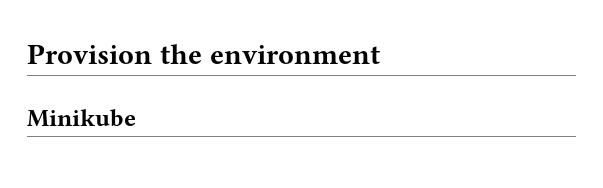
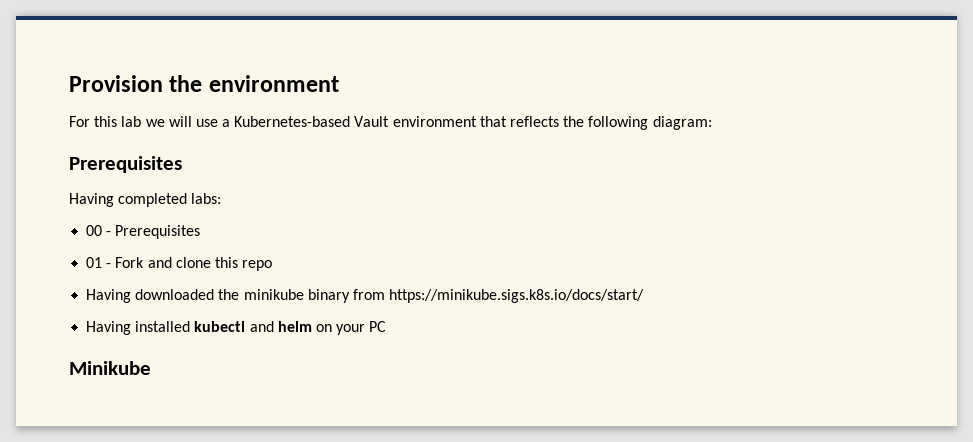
(380, 54) none -> [69,116,712,130] [69,156,182,173] [69,193,222,207] [86,225,201,239] [86,257,273,271] [86,289,645,303] [86,321,387,335] // For this lab we will use a Kubernetes-based Vault environment that reflects the following diagram: // Prerequisites // Having completed labs: // 00 - Prerequisites // 01 - Fork and clone this repo // Having downloaded the minikube binary from https://minikube.sigs.k8s.io/docs/start/ // Having installed kubectl and helm on your PC

